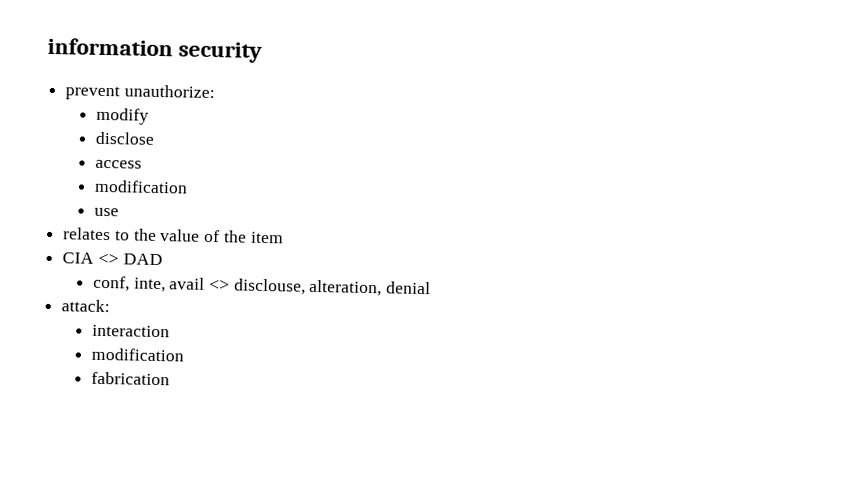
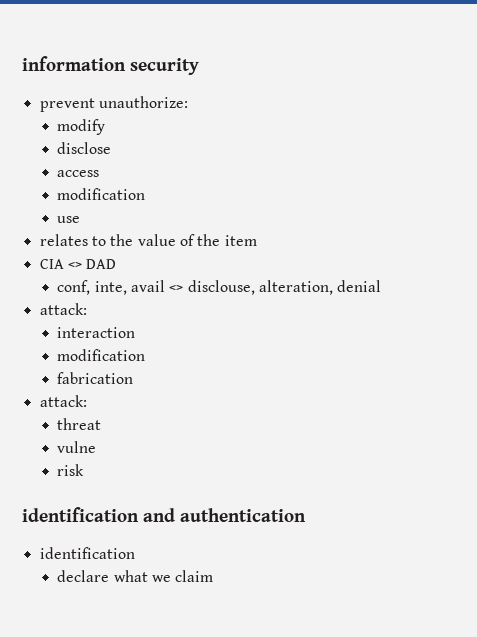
(170, 378) none -> [39,395,87,407] [57,418,102,430] [57,441,97,453] [57,464,85,476] [22,507,306,522] [39,547,135,559] [57,570,214,582] // attack: // threat // vulne // risk // identification and authentication // identification // declare what we claim

